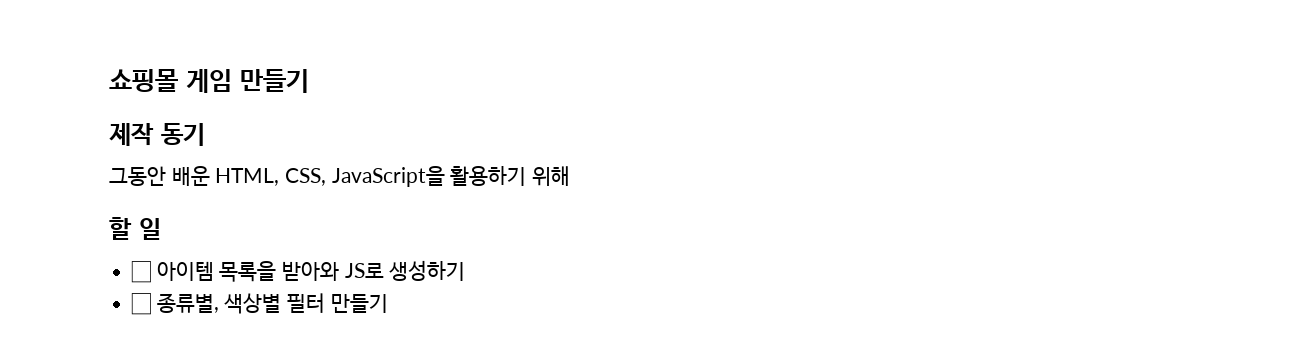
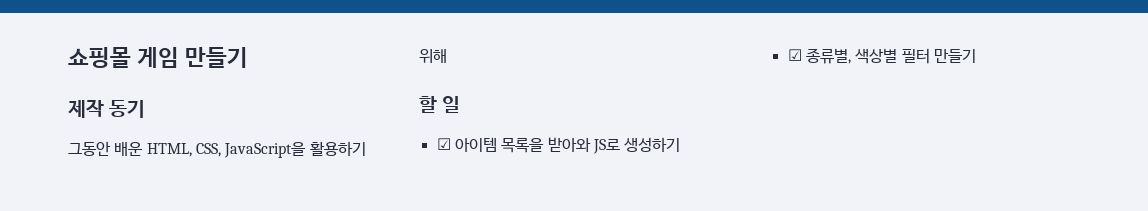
[131,261,152,283] ☐ -> [436,138,451,150] ☑
[131,293,152,315] ☐ -> [787,49,802,61] ☑

